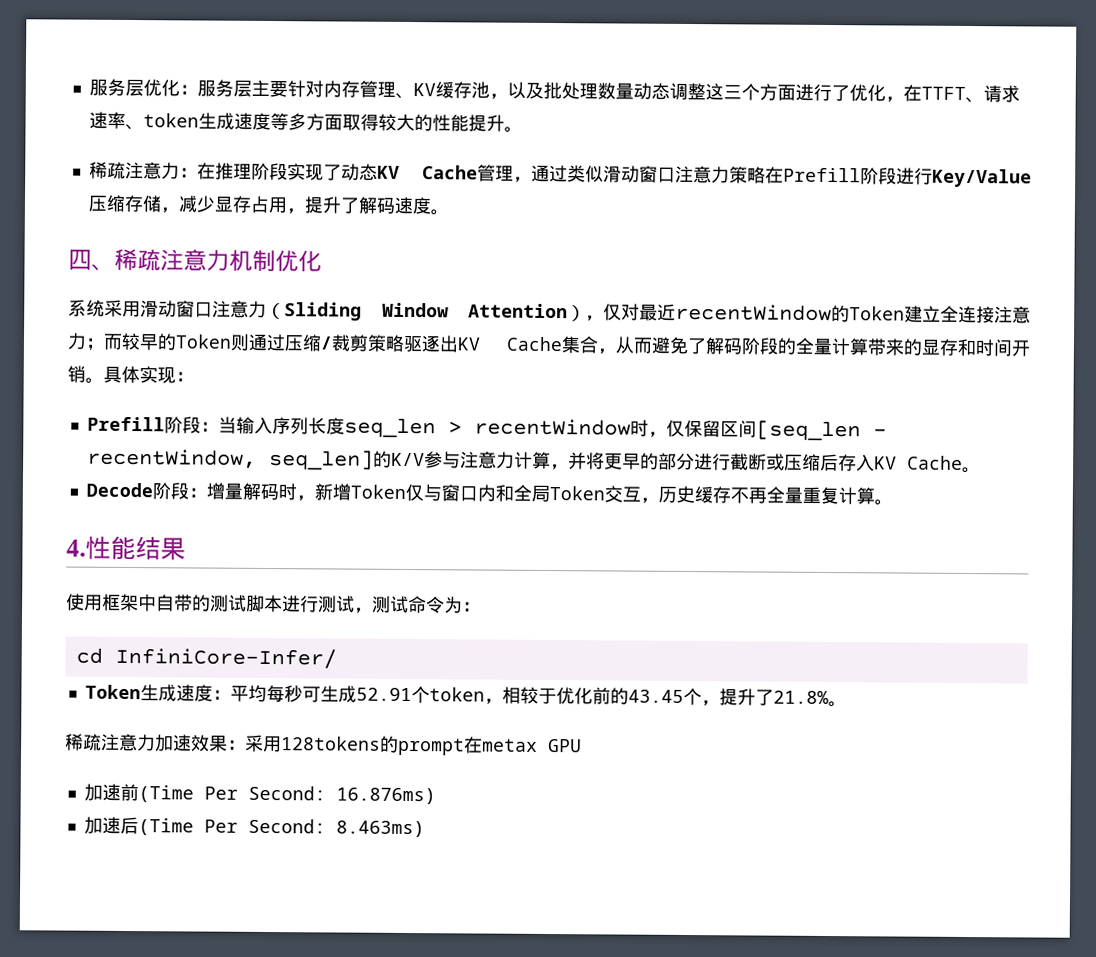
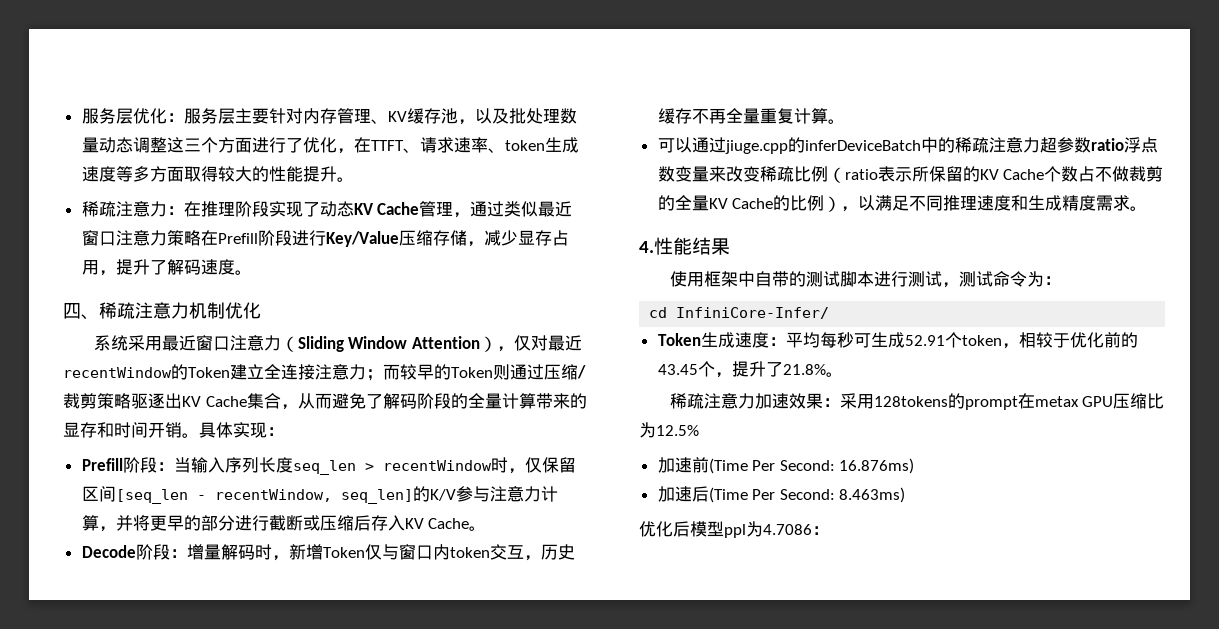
[603,165,640,183] 滑动 -> [538,201,573,217] 最近
[140,300,177,318] 滑动 -> [161,335,196,351] 最近
[494,484,605,503] 和全局Token -> [449,547,490,558] token
(893, 502) none -> [657,137,1158,154] [657,166,1164,183] [657,195,1148,212] // 可以通过jiuge.cpp的inferDeviceBatch中的稀疏注意力超参数ratio浮点数变量来改变稀疏比例（ratio表示所保留的KV Cache个数占不做裁剪的全量KV Cache的比例），以满足不同推理速度和生成精度需求。
(582, 746) none -> [1113,393,1165,409] [639,422,699,438] 压缩比为12.5%
(425, 829) none -> [639,521,829,538] // 优化后模型ppl为4.7086：

